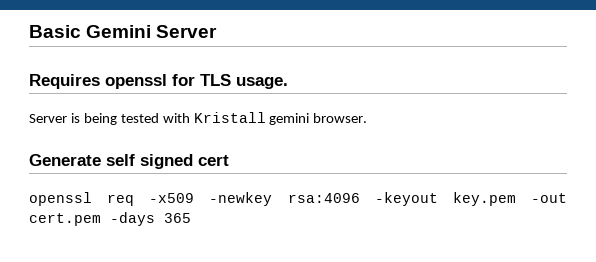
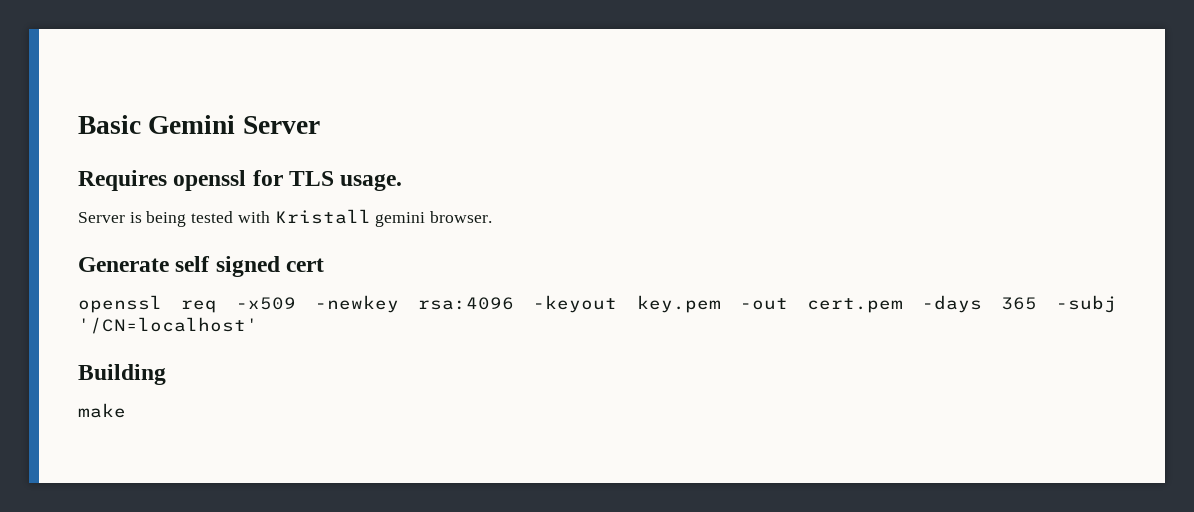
(191, 218) none -> [1056,295,1116,313] [78,317,258,334] [78,364,166,385] [78,403,126,418] -subj '/CN=localhost' // Building // make

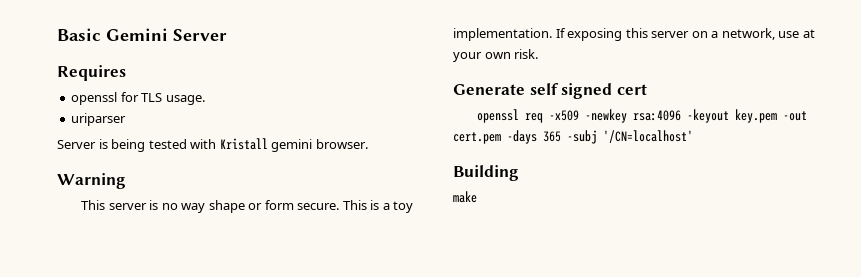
(167, 180) none -> (126, 73) //
(403, 182) none -> [71,113,127,126] // uriparser
(493, 217) none -> [57,173,126,189] [81,200,414,213] [453,28,815,41] [453,49,539,62] // Warning // This server is no way shape or form secure. This is a toy implementation. If exposing this server on a network, use at your own risk.

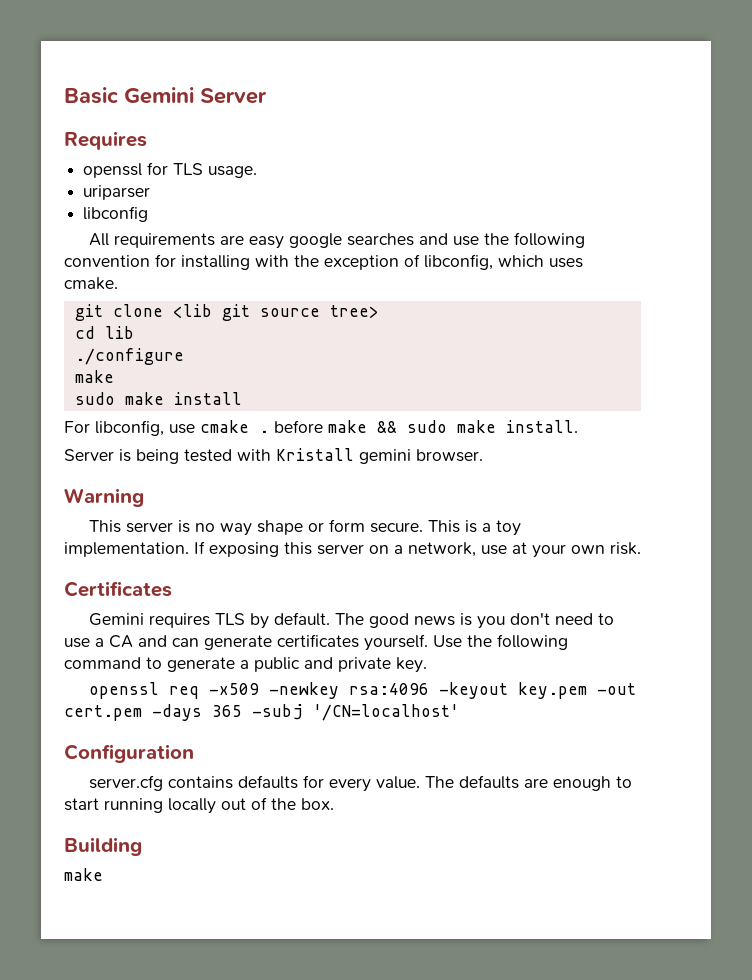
(127, 119) none -> [83,206,149,222] [89,232,586,249] [64,254,583,270] [64,277,118,290] [74,304,379,321] [74,326,134,339] [74,348,184,365] [74,370,114,383] [74,392,242,405] [64,420,578,436] // libconfig // All requirements are easy google searches and use the following convention for installing with the exception of libconfig, which uses cmake. // git clone <lib git source tree> // cd lib // ./configure // make // sudo make install // For libconfig, use cmake . before make && sudo make install.
[453,83,647,99] Generate self signed cert -> [64,581,172,597] [89,612,615,629] [64,634,568,651] [64,657,427,673] Certificates // Gemini requires TLS by default. The good news is you don't need to use a CA and can generate certificates yourself. Use the following command to generate a public and private key.
(693, 136) none -> [64,744,194,763] [89,775,633,792] [64,797,334,814] // Configuration // server.cfg contains defaults for every value. The defaults are enough to start running locally out of the box.

